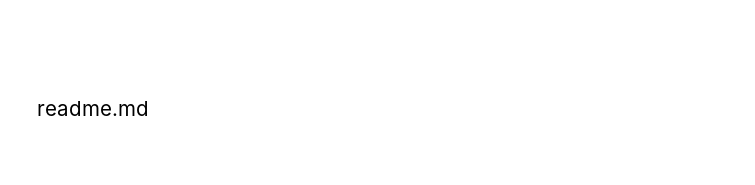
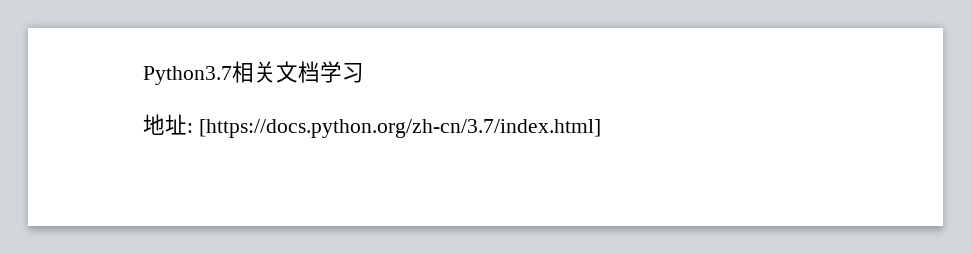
[37,101,149,116] readme.md -> [143,61,364,85] [143,114,601,138] Python3.7相关文档学习 // 地址: [https://docs.python.org/zh-cn/3.7/index.html]

